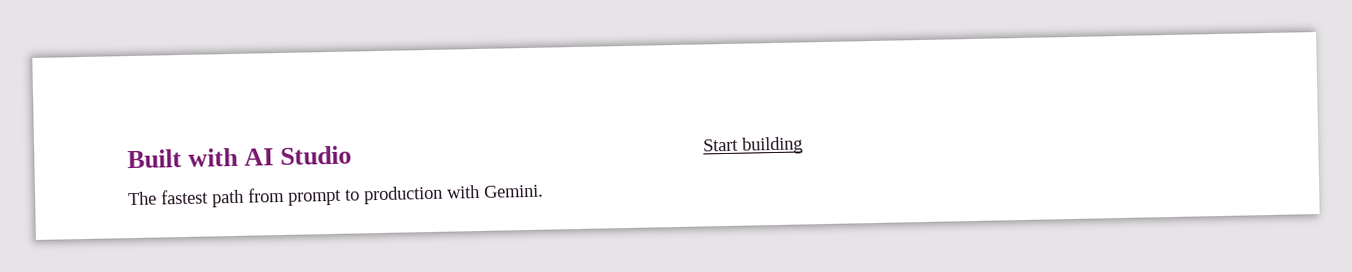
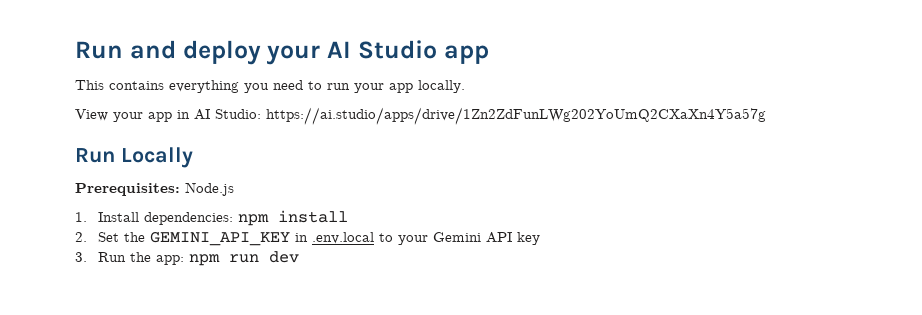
[127,145,353,169] [128,184,544,208] [703,136,803,155] Built with AI Studio // The fastest path from prompt to production with Gemini. // Start building -> [75,40,489,65] [75,80,465,93] [75,107,766,125] [75,147,193,168] [75,182,234,196] [75,210,349,226] [75,231,541,246] [75,251,300,266] Run and deploy your AI Studio app // This contains everything you need to run your app locally. // View your app in AI Studio: https://ai.studio/apps/drive/1Zn2ZdFunLWg202YoUmQ2CXaXn4Y5a57g // Run Locally // Prerequisites: Node.js // 1. Install dependencies: npm install // 2. Set the GEMINI_API_KEY in .env.local to your Gemini API key // 3. Run the app: npm run dev

